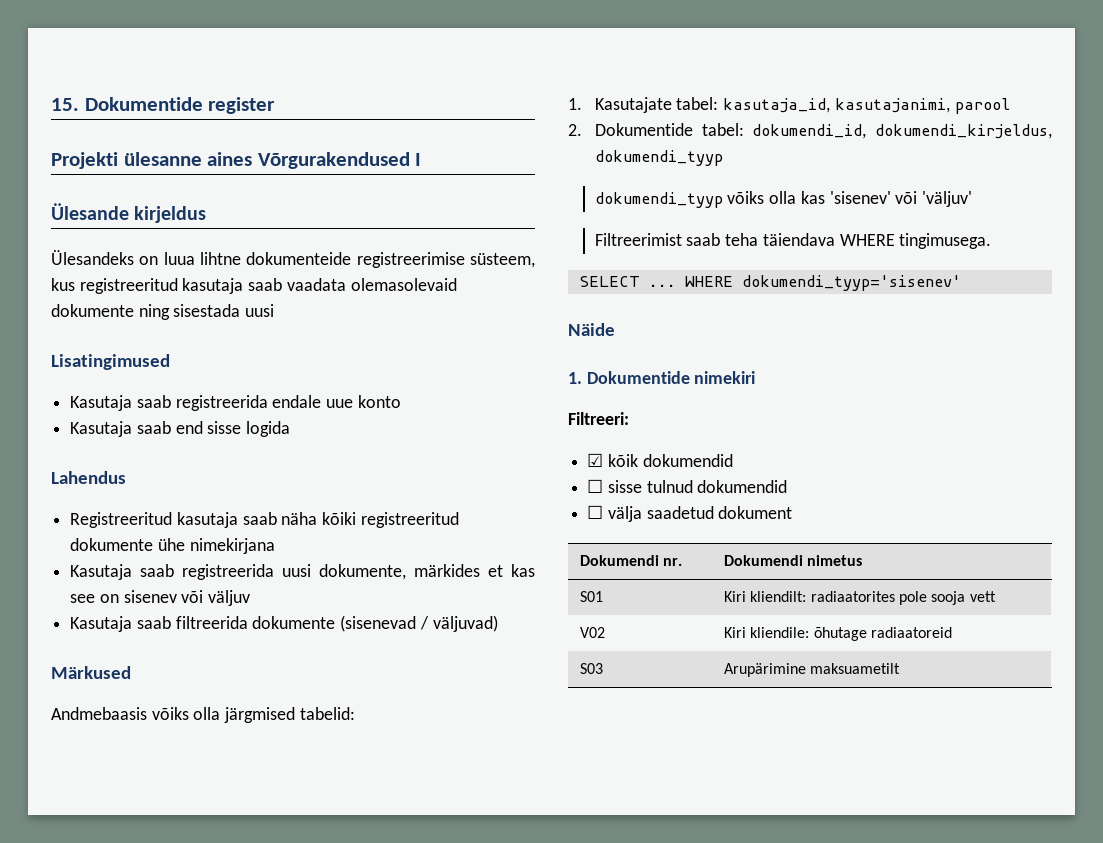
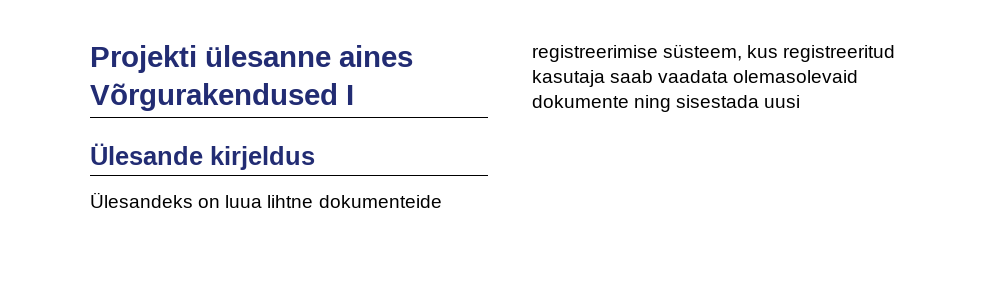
[51,97,276,114] 15. Dokumentide register // -> (90, 59) none
[51,354,170,370] [70,395,401,411] [70,421,291,437] [51,471,126,484] [70,512,459,528] [70,538,275,554] [70,564,535,580] [70,590,251,606] [70,615,498,632] [51,666,131,679] [51,707,355,723] [568,97,1010,114] [568,123,1052,139] [594,150,723,166] [594,191,973,208] [594,233,992,249] [578,275,961,291] [568,323,615,336] [568,371,756,384] [568,412,629,425] [587,453,733,467] [587,479,788,493] [587,505,793,522] [580,555,683,566] [724,555,863,566] [580,591,604,602] [724,591,996,605] [580,627,606,638] [724,627,953,641] [580,663,604,674] [724,663,901,677] // Lisatingimused // Kasutaja saab registreerida endale uue konto // Kasutaja saab end sisse logida // Lahendus // Registreeritud kasutaja saab näha kõiki registreeritud dokumente ühe nimekirjana // Kasutaja saab registreerida uusi dokumente, märkides et kas see on sisenev või väljuv // Kasutaja saab filtreerida dokumente (sisenevad / väljuvad) // Märkused // Andmebaasis võiks olla järgmised tabelid: // 1. Kasutajate tabel: kasutaja_id, kasutajanimi, parool // 2. Dokumentide tabel: dokumendi_id, dokumendi_kirjeldus, dokumendi_tyyp // dokumendi_tyyp võiks olla kas 'sisenev' või 'väljuv' // Filtreerimist saab teha täiendava WHERE tingimusega. // SELECT ... WHERE dokumendi_tyyp='sisenev' // Näide // 1. Dokumentide nimekiri // Filtreeri: // ☑ kõik dokumendid // ☐ sisse tulnud dokumendid // ☐ välja saadetud dokument // Dokumendi nr. | Dokumendi nimetus // S01 | Kiri kliendilt: radiaatorites pole sooja vett // V02 | Kiri kliendile: õhutage radiaatoreid // S03 | Arupärimine maksuametilt -> (801, 101) none

